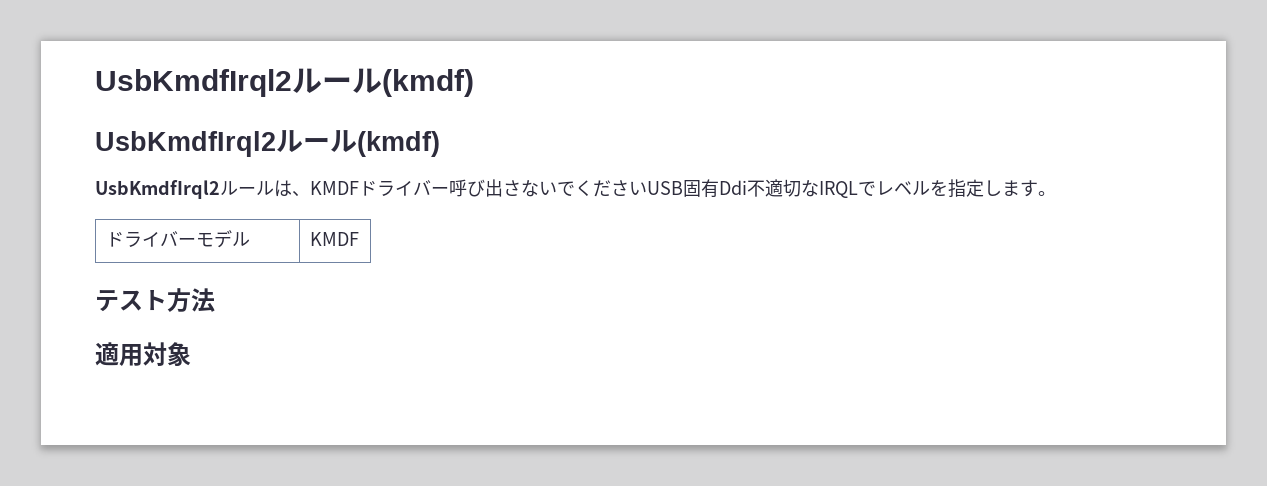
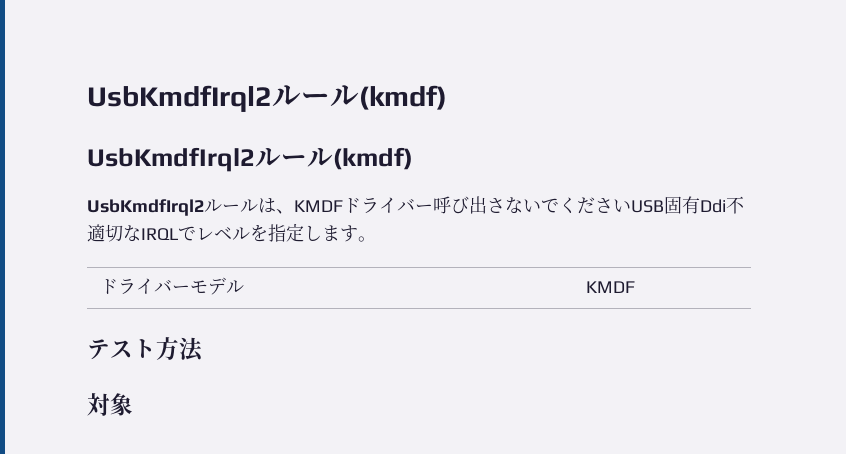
[95,342,143,366] 適用 -> (204, 349) none

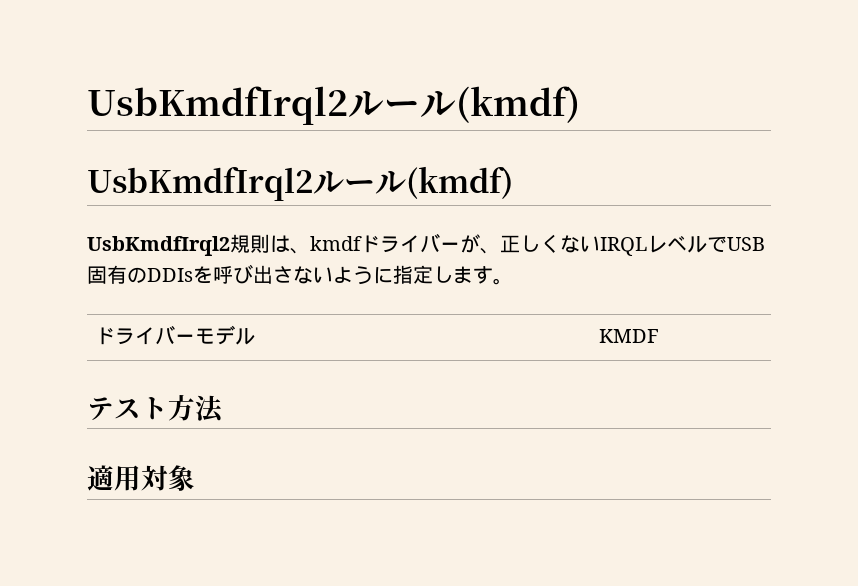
[204,196,744,214] [87,224,268,242] ルールは、KMDFドライバー呼び出さないでくださいUSB固有Ddi不適切なIRQLでレベルを -> [230,233,765,256] [87,264,393,285] 規則は、kmdfドライバーが、正しくないIRQLレベルでUSB固有のDDIsを呼び出さないように
(204, 349) none -> [87,465,141,491] 適用

